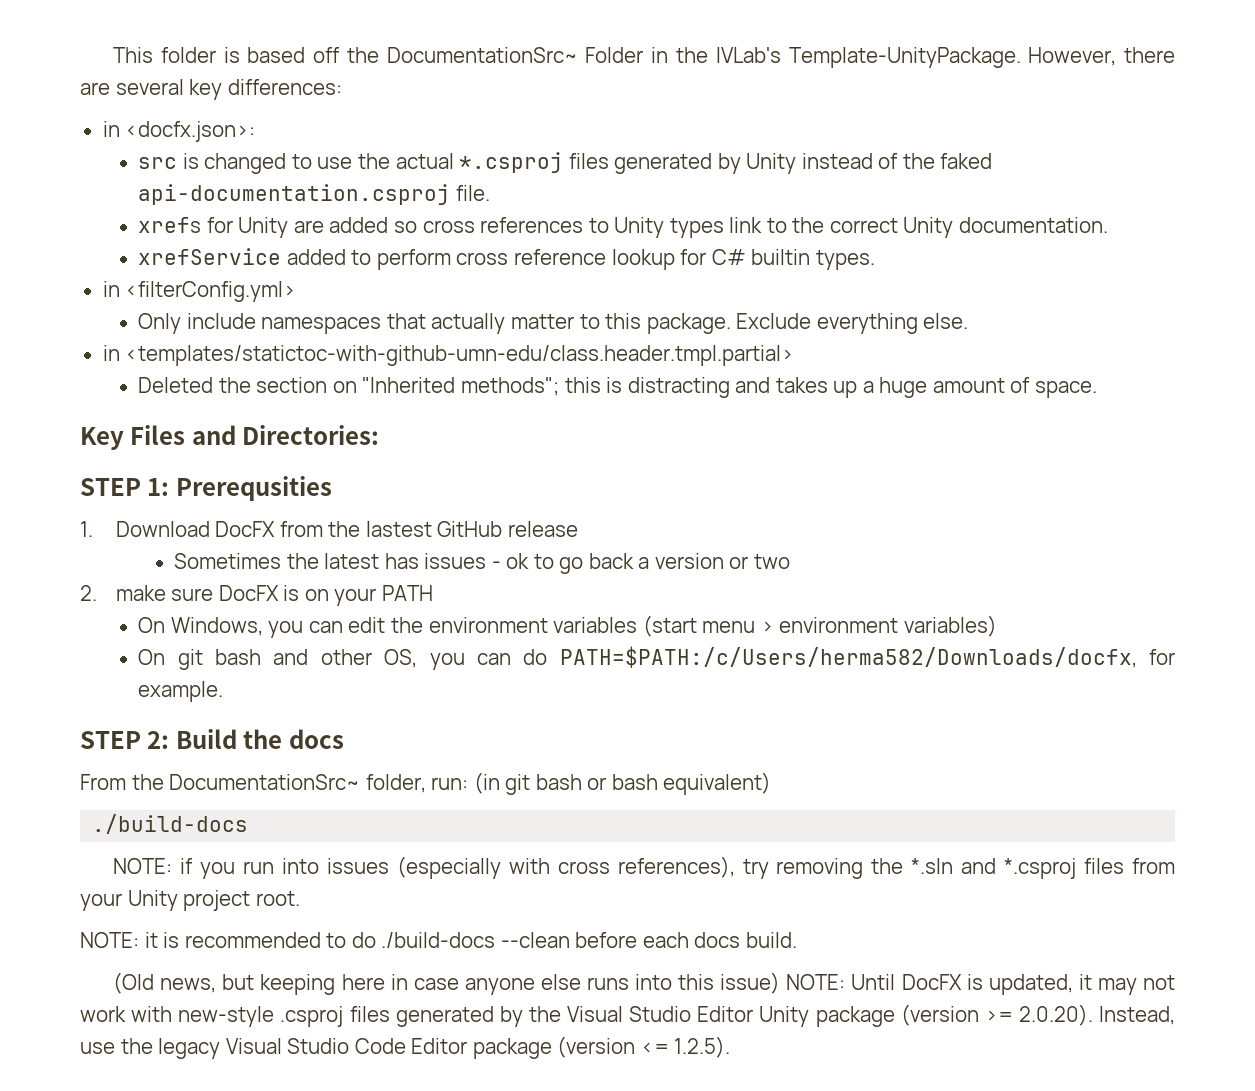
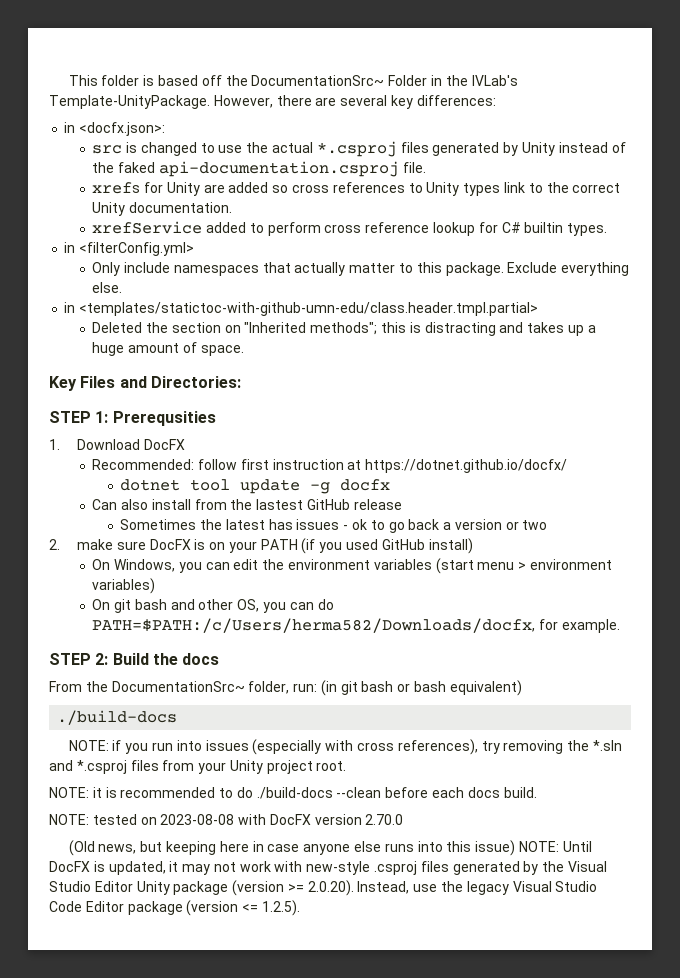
(276, 529) none -> [92,459,568,473] [120,479,391,494] [92,499,191,510] // Recommended: follow first instruction at https://dotnet.github.io/docfx/ // dotnet tool update -g docfx // Can also install
(433, 593) none -> [301,538,473,554] (if you used GitHub install)
(797, 940) none -> [49,814,404,825] // NOTE: tested on 2023-08-08 with DocFX version 2.70.0

